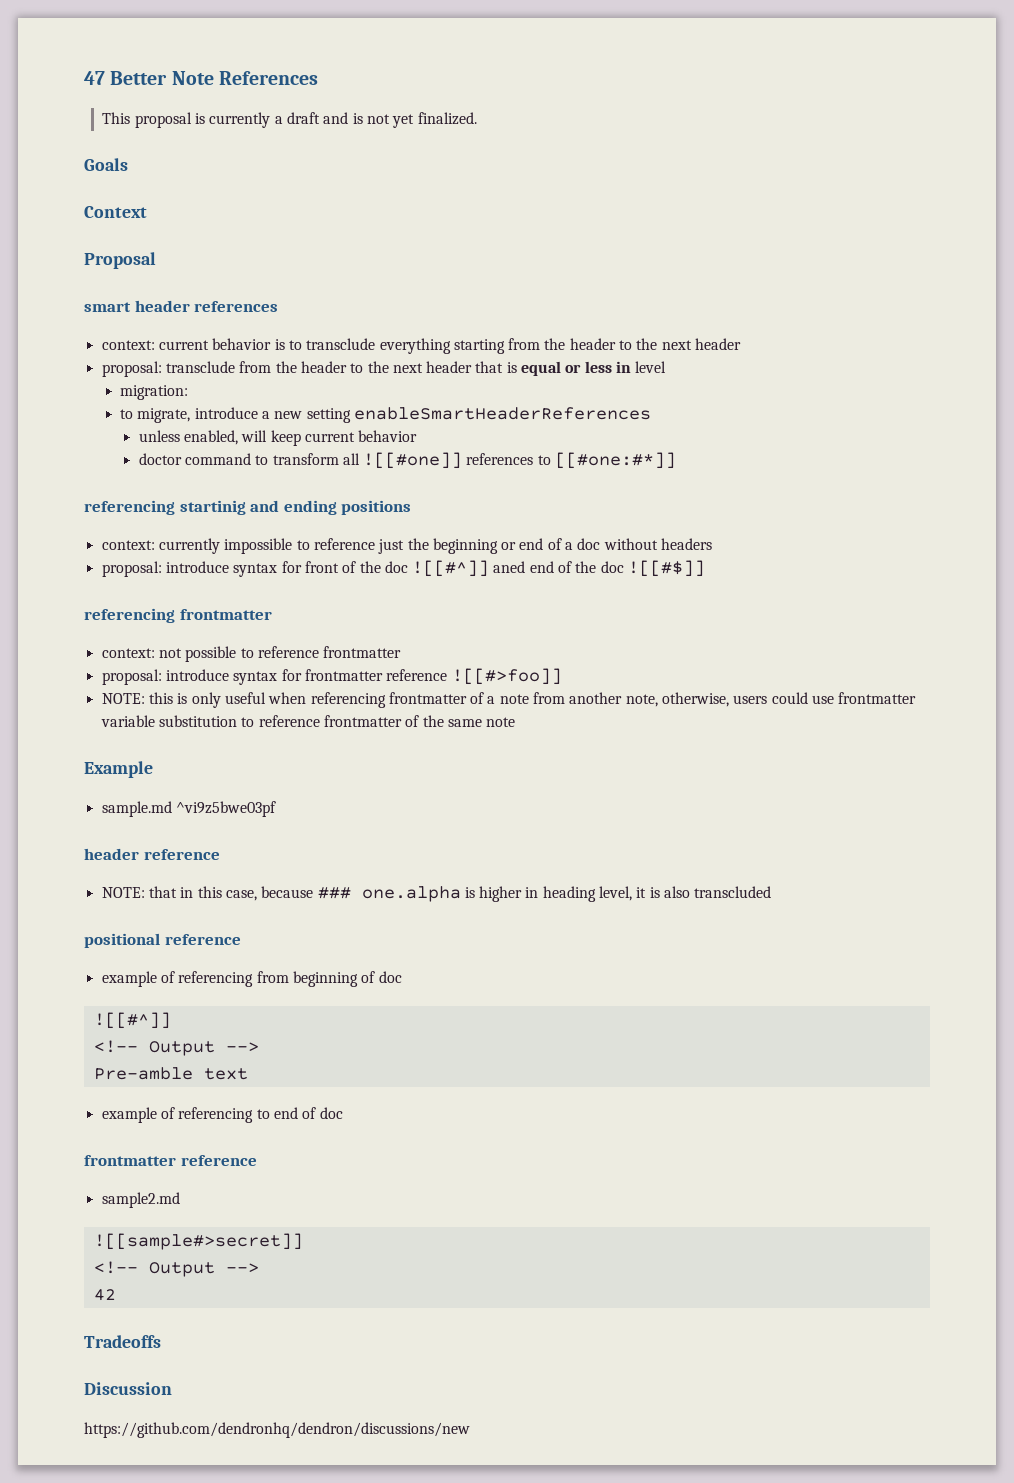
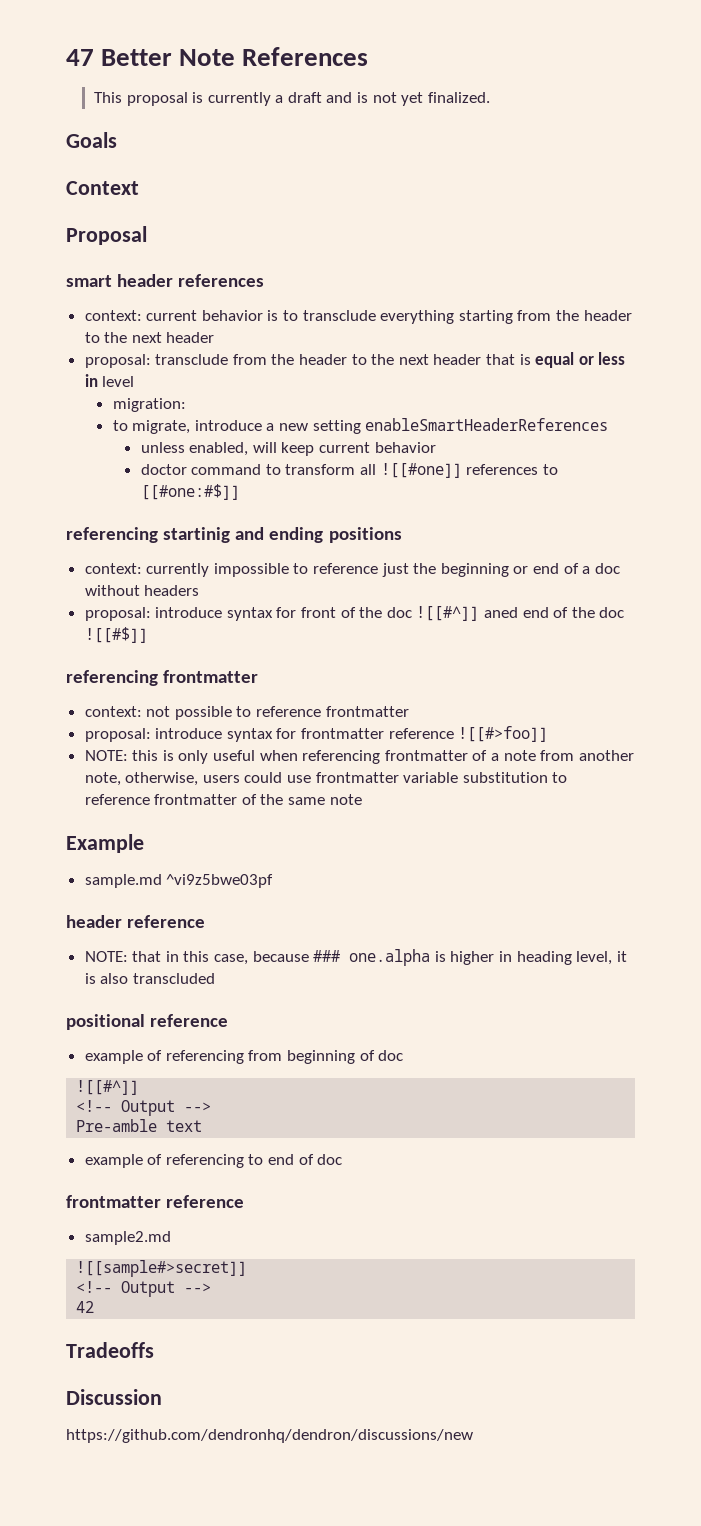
[555,452,677,469] [[#one:#*]] -> [140,484,240,500] [[#one:#$]]

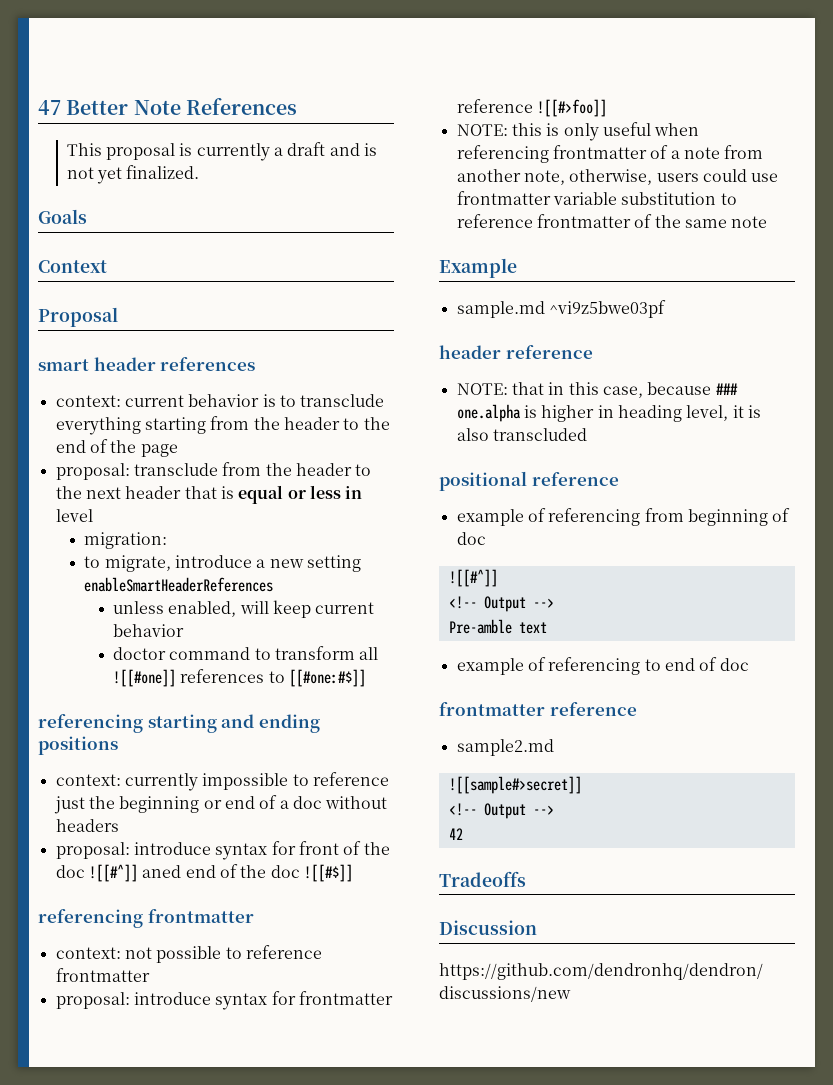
[131,332,215,343] next header -> [55,439,178,457] end of the page
[163,527,231,543] startinig -> [147,714,217,733] starting

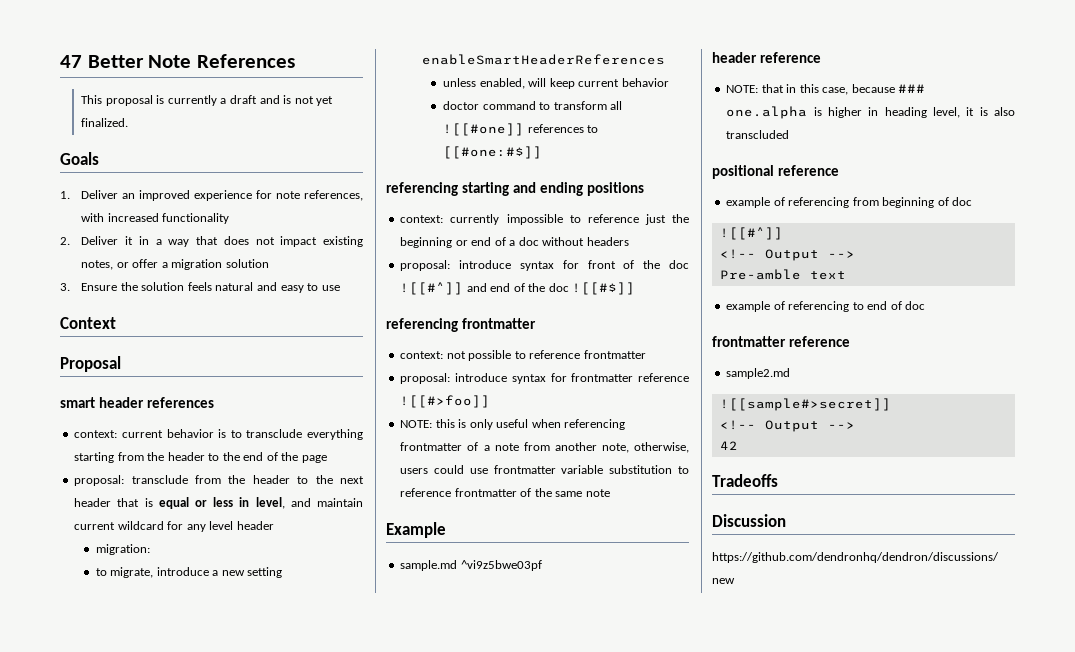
(87, 216) none -> [60,190,363,201] [81,213,230,224] [60,236,364,247] [81,259,269,270] [60,282,340,293] // 1. Deliver an improved experience for note references, with increased functionality // 2. Deliver it in a way that does not impact existing notes, or offer a migration solution // 3. Ensure the solution feels natural and easy to use
(363, 492) none -> [255,497,364,509] [74,521,206,532] level, and maintain current wildcard for any
(93, 515) none -> [236,521,274,530] header
[142,865,182,878] aned -> [466,283,487,292] and

